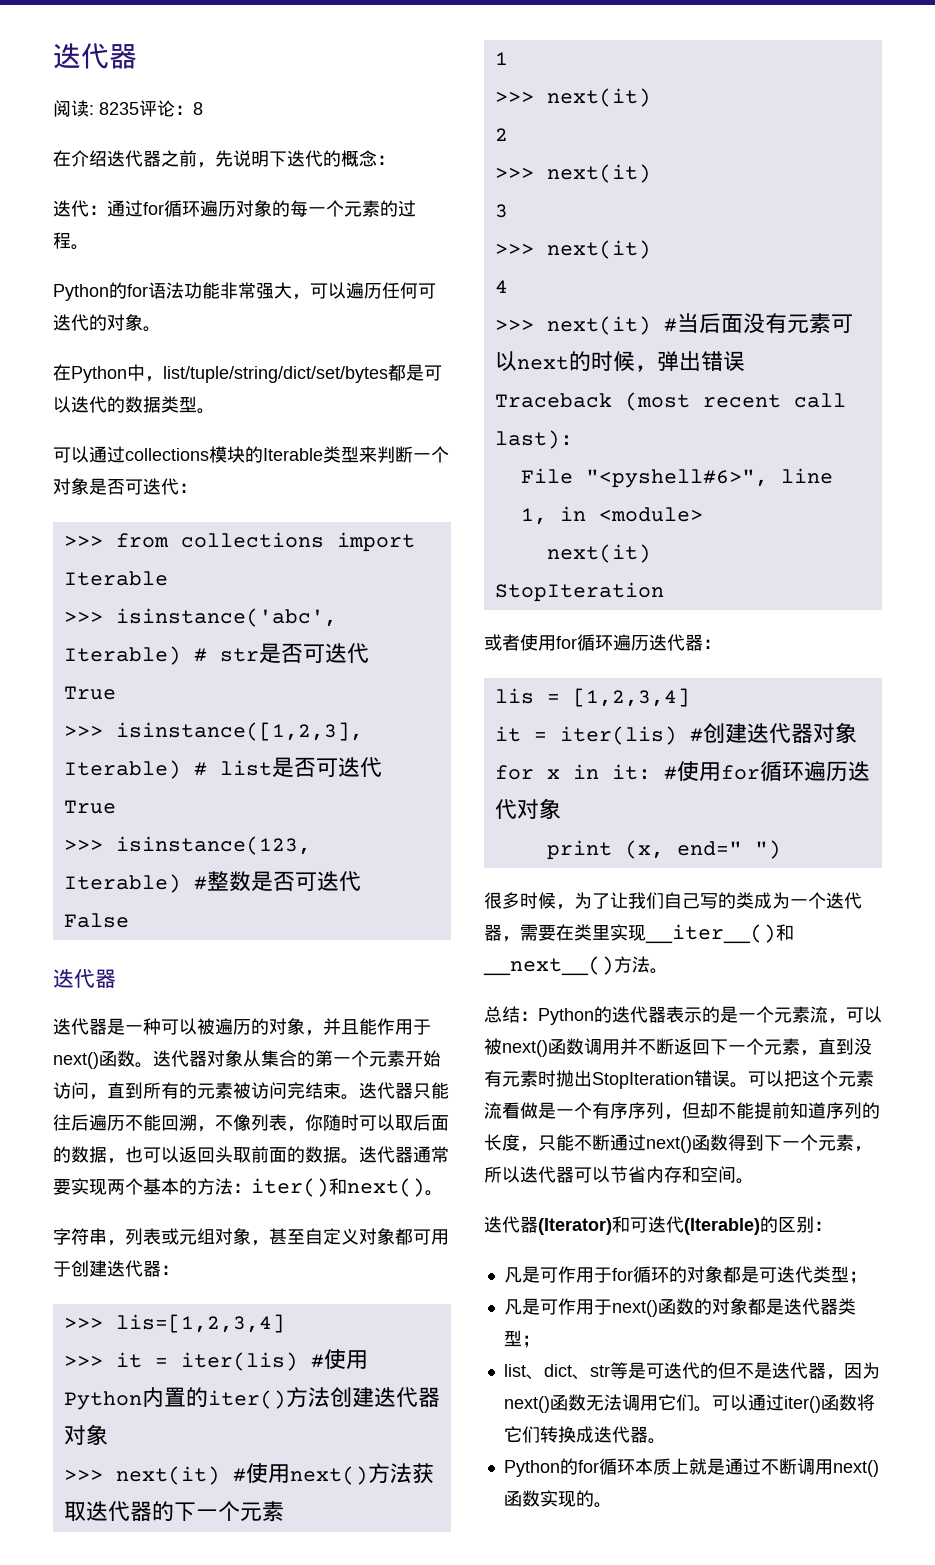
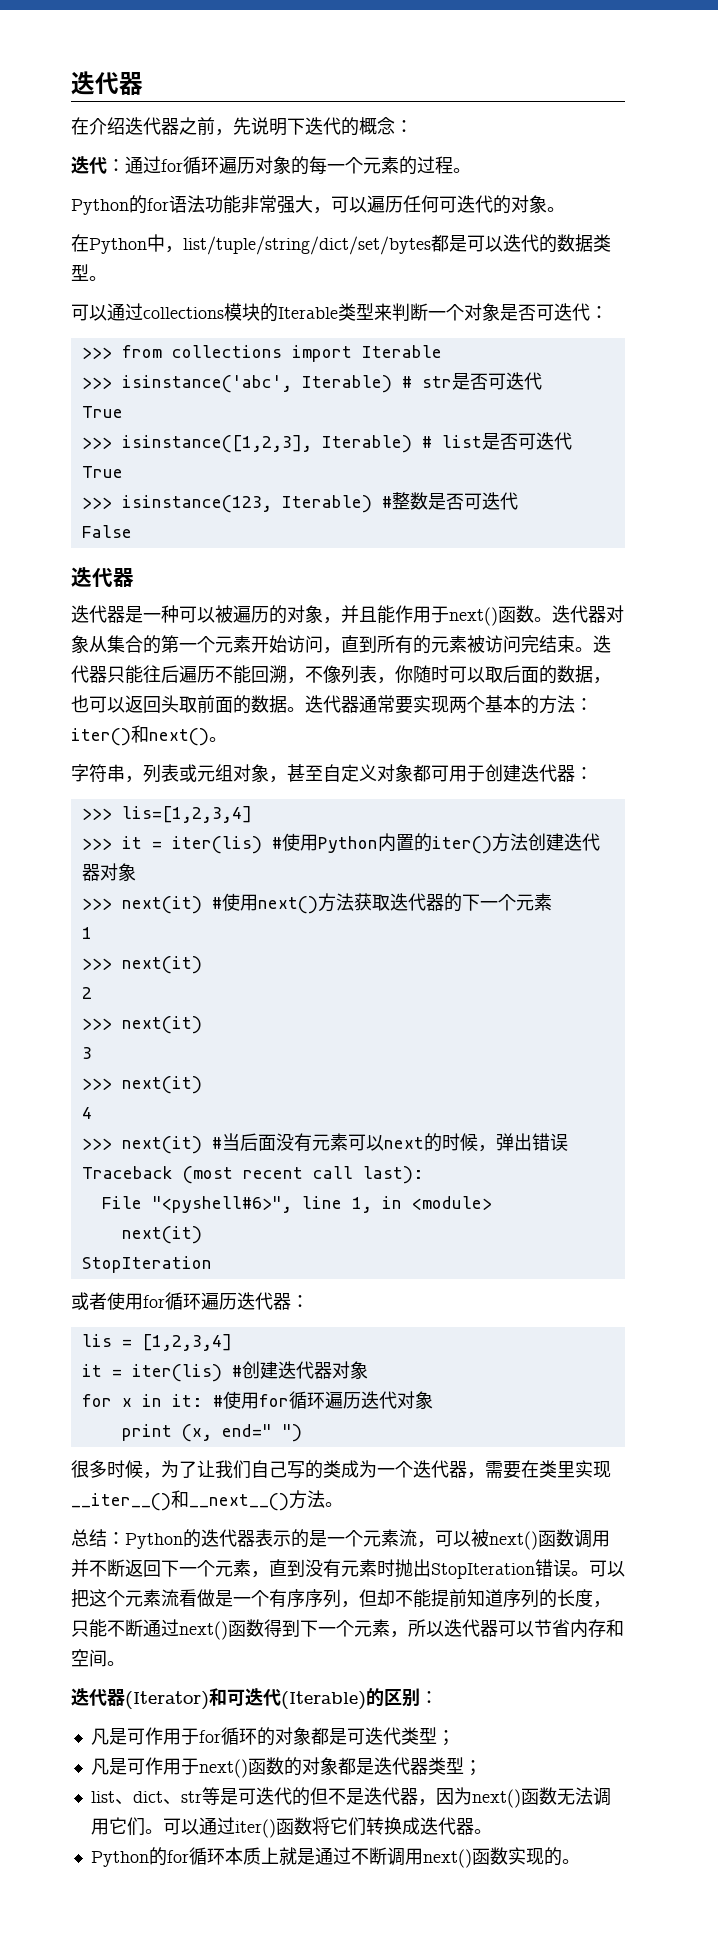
[53,43,137,69] [53,100,203,117] 迭代器 // 阅读: 8235评论：8 -> [71,71,143,95] 迭代器

